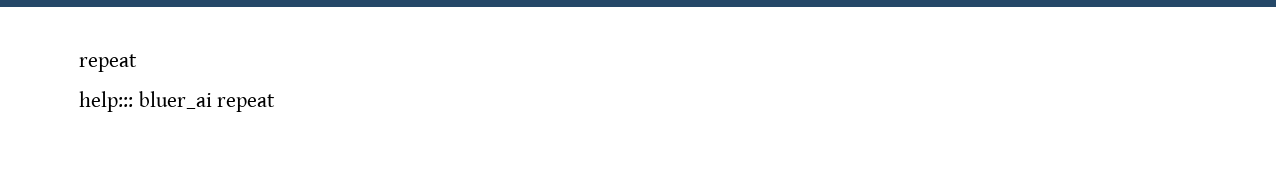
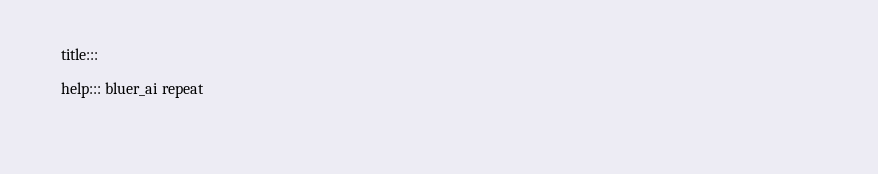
[79,54,137,72] repeat -> [61,48,98,60] title:::

